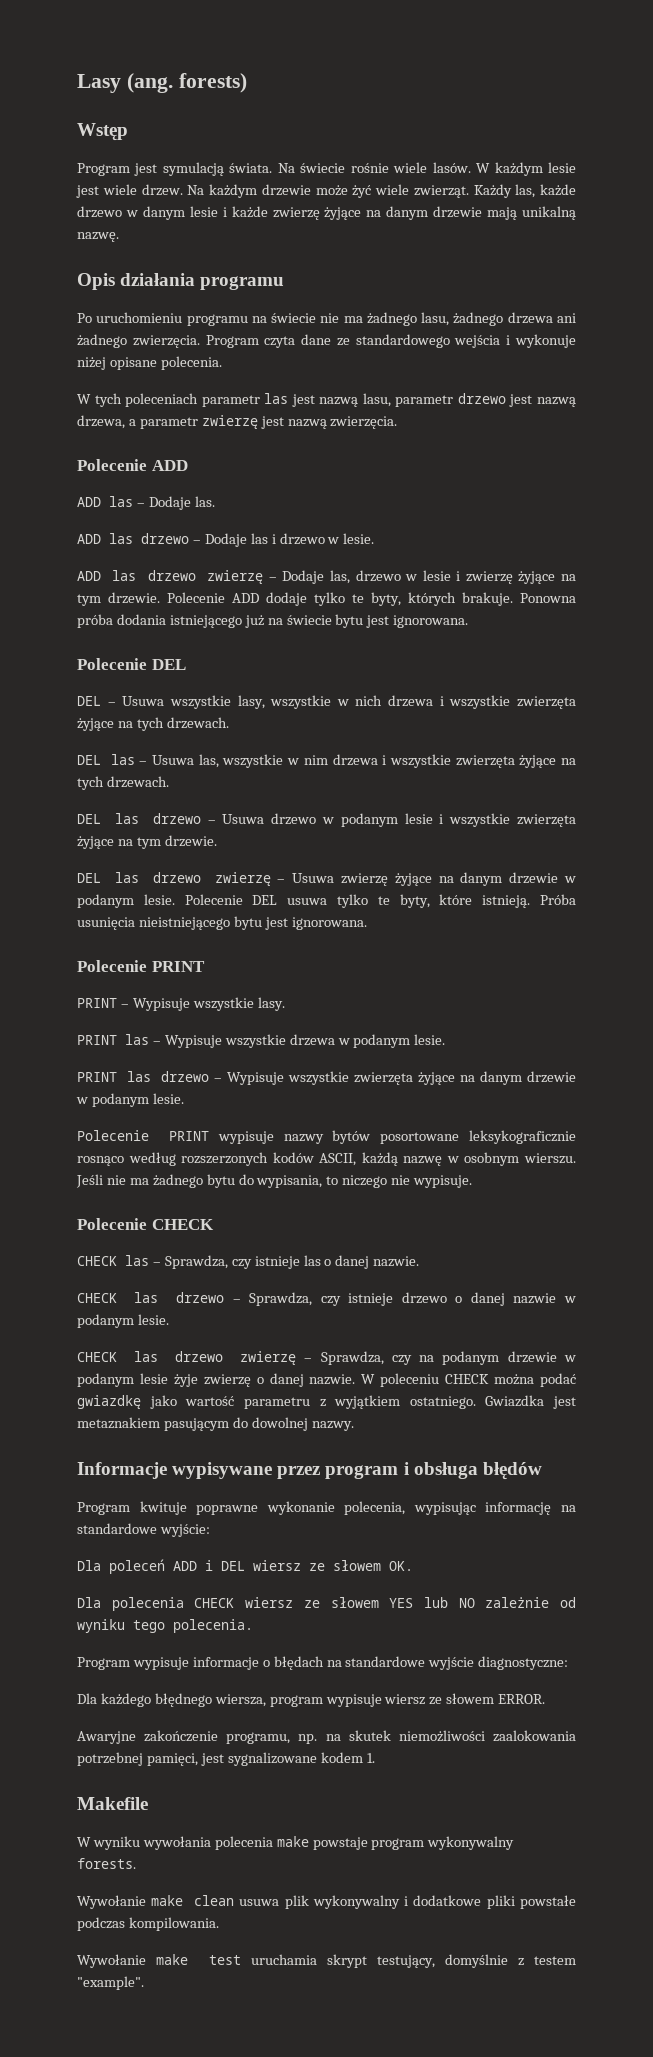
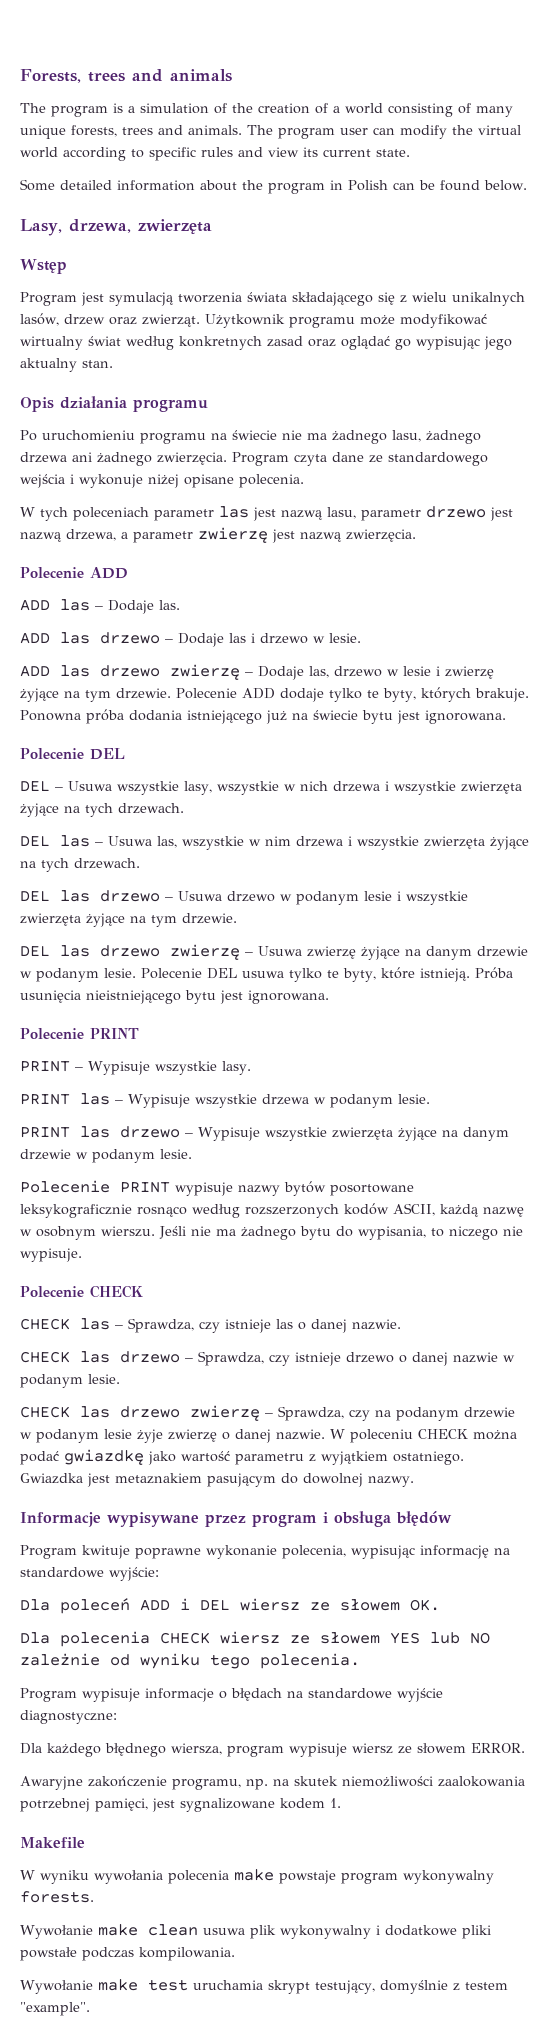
[77,73,247,93] [77,123,128,141] [77,162,576,176] [76,184,576,198] [77,206,576,220] [77,232,119,242] Lasy (ang. forests) // Wstęp // Program jest symulacją świata. Na świecie rośnie wiele lasów. W każdym lesie jest wiele drzew. Na każdym drzewie może żyć wiele zwierząt. Każdy las, każde drzewo w danym lesie i każde zwierzę żyjące na danym drzewie mają unikalną nazwę. -> [20,69,232,83] [20,103,513,117] [20,125,521,139] [20,147,410,161] [20,179,527,194] [20,219,212,236] [20,259,67,274] [20,292,525,306] [20,313,487,328] [20,336,512,350] [20,358,113,372] Forests, trees and animals // The program is a simulation of the creation of a world consisting of many unique forests, trees and animals. The program user can modify the virtual world according to specific rules and view its current state. // Some detailed information about the program in Polish can be found below. // Lasy, drzewa, zwierzęta // Wstęp // Program jest symulacją tworzenia świata składającego się z wielu unikalnych lasów, drzew oraz zwierząt. Użytkownik programu może modyfikować wirtualny świat według konkretnych zasad oraz oglądać go wypisując jego aktualny stan.

